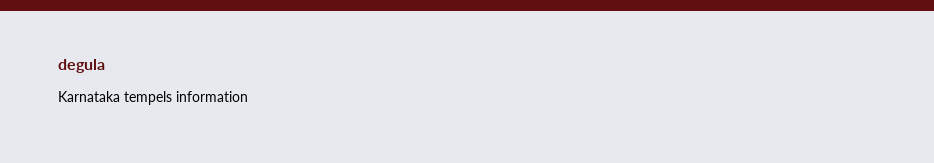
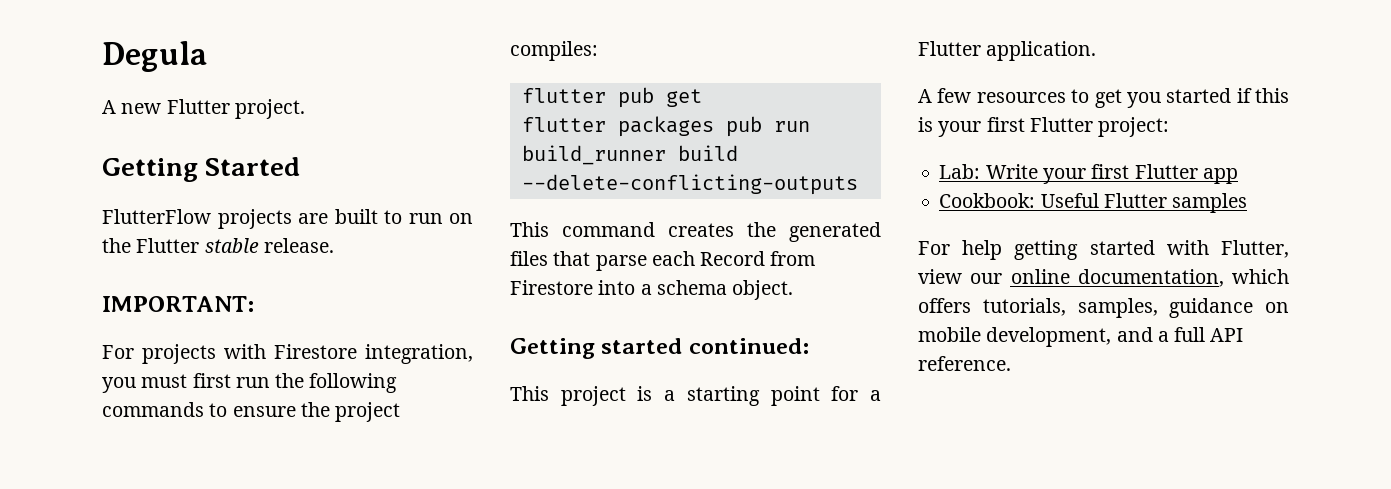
[58,59,105,73] [58,91,248,105] degula // Karnataka tempels information -> [102,41,207,72] [102,99,305,119] [102,157,301,182] [102,209,473,229] [102,238,334,253] [102,296,254,312] [102,344,473,364] [102,373,398,393] [102,402,401,422] [510,41,598,61] [521,87,702,108] [521,116,810,137] [521,145,738,165] [521,174,858,195] [510,222,881,242] [510,251,816,271] [510,280,794,300] [510,338,809,359] [510,386,881,406] [918,41,1097,61] [918,88,1289,108] [918,117,1170,137] [939,164,1238,184] [939,193,1248,213] [918,240,1289,260] [918,269,1289,287] [918,298,1289,318] [918,327,1244,347] [918,356,1011,371] Degula // A new Flutter project. // Getting Started // FlutterFlow projects are built to run on the Flutter stable release. // IMPORTANT: // For projects with Firestore integration, you must first run the following commands to ensure the project compiles: // flutter pub get // flutter packages pub run build_runner build --delete-conflicting-outputs // This command creates the generated files that parse each Record from Firestore into a schema object. // Getting started continued: // This project is a starting point for a Flutter application. // A few resources to get you started if this is your first Flutter project: // Lab: Write your first Flutter app // Cookbook: Useful Flutter samples // For help getting started with Flutter, view our online documentation, which offers tutorials, samples, guidance on mobile development, and a full API reference.

